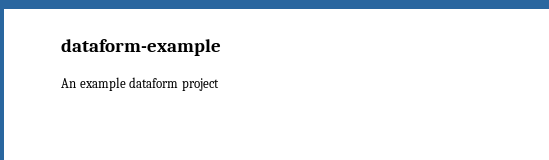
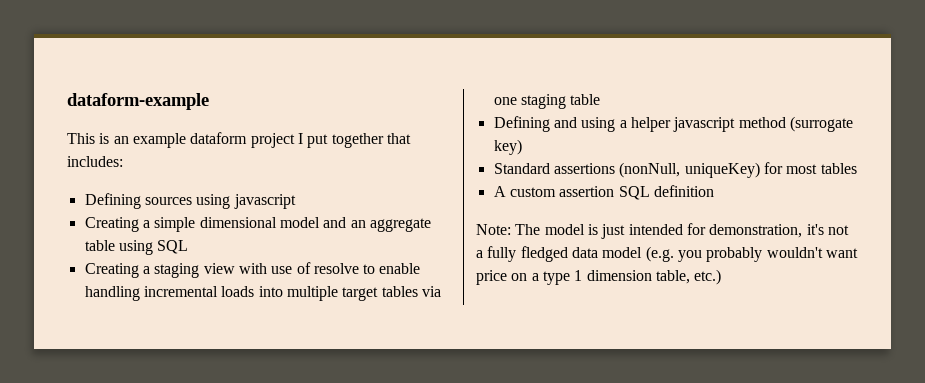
[61,77,219,91] An example dataform project -> [67,132,411,148] [67,156,123,167] [84,193,296,209] [84,217,431,232] [84,240,189,255] [84,262,421,278] [84,286,441,301] [493,94,601,109] [493,116,853,132] [493,139,522,155] [493,162,857,178] [493,185,714,200] [476,223,849,239] [476,246,858,262] [476,269,722,285] This is an example dataform project I put together that includes: // Defining sources using javascript // Creating a simple dimensional model and an aggregate table using SQL // Creating a staging view with use of resolve to enable handling incremental loads into multiple target tables via one staging table // Defining and using a helper javascript method (surrogate key) // Standard assertions (nonNull, uniqueKey) for most tables // A custom assertion SQL definition // Note: The model is just intended for demonstration, it's not a fully fledged data model (e.g. you probably wouldn't want price on a type 1 dimension table, etc.)

